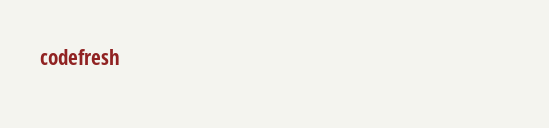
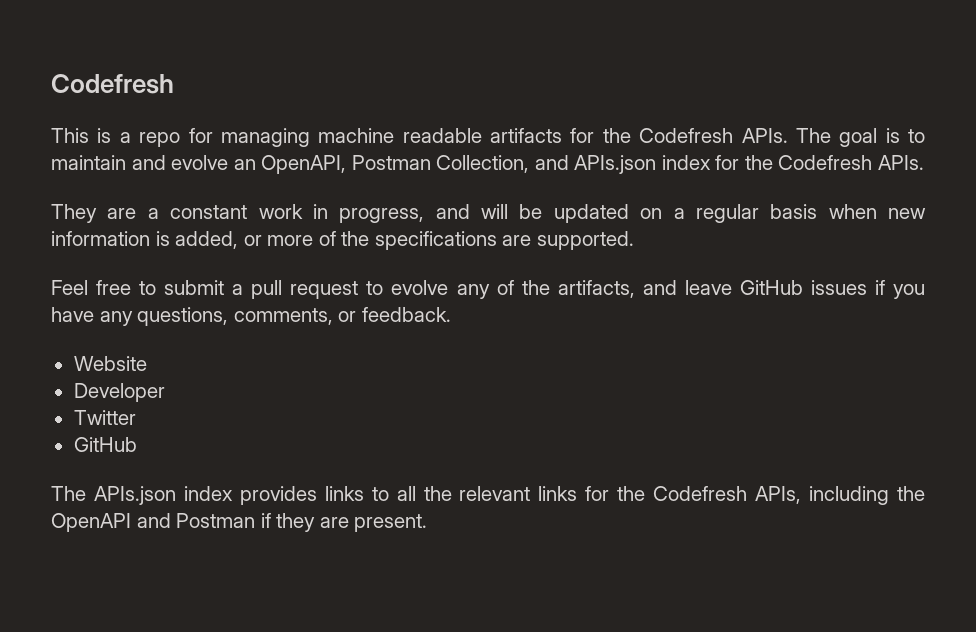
[40,49,120,65] codefresh -> [51,74,174,94] [51,128,925,147] [51,155,924,174] [51,204,926,223] [51,231,634,250] [51,280,925,299] [51,307,451,326] [73,356,147,371] [73,383,165,402] [73,410,136,425] [73,437,137,452] [51,486,925,505] [51,513,428,532] Codefresh // This is a repo for managing machine readable artifacts for the Codefresh APIs. The goal is to maintain and evolve an OpenAPI, Postman Collection, and APIs.json index for the Codefresh APIs. // They are a constant work in progress, and will be updated on a regular basis when new information is added, or more of the specifications are supported. // Feel free to submit a pull request to evolve any of the artifacts, and leave GitHub issues if you have any questions, comments, or feedback. // Website // Developer // Twitter // GitHub // The APIs.json index provides links to all the relevant links for the Codefresh APIs, including the OpenAPI and Postman if they are present.

